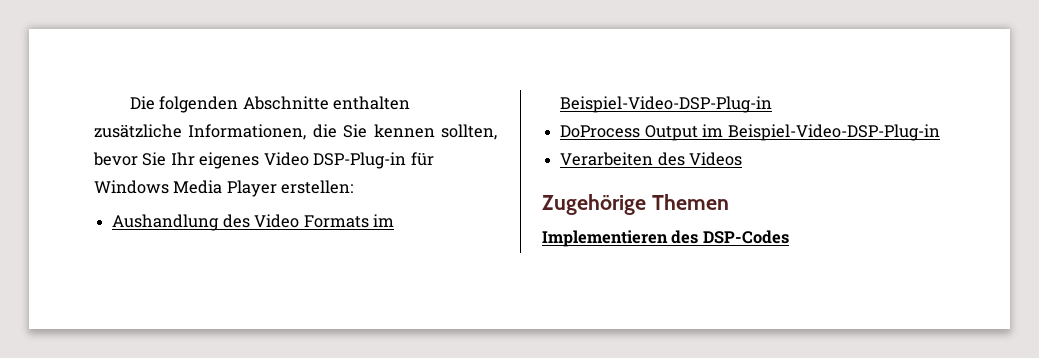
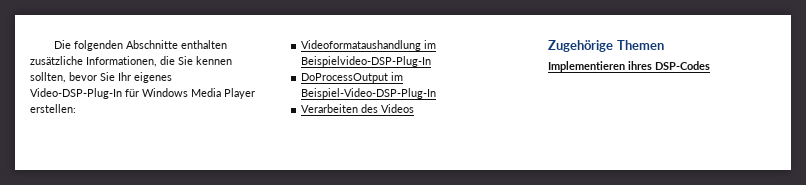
[263,152,407,169] Video DSP-Plug-in -> [30,88,122,99] Video-DSP-Plug-In
[112,214,394,231] [560,96,773,113] [560,124,940,141] Aushandlung des Video Formats im Beispiel-Video-DSP-Plug-in // DoProcess Output im Beispiel-Video-DSP-Plug-in -> [301,40,437,51] [301,56,432,67] [301,72,404,83] [301,88,437,99] Videoformataushandlung im Beispielvideo-DSP-Plug-In // DoProcessOutput im Beispiel-Video-DSP-Plug-In
[671,230,699,244] des -> [628,61,652,70] ihres

